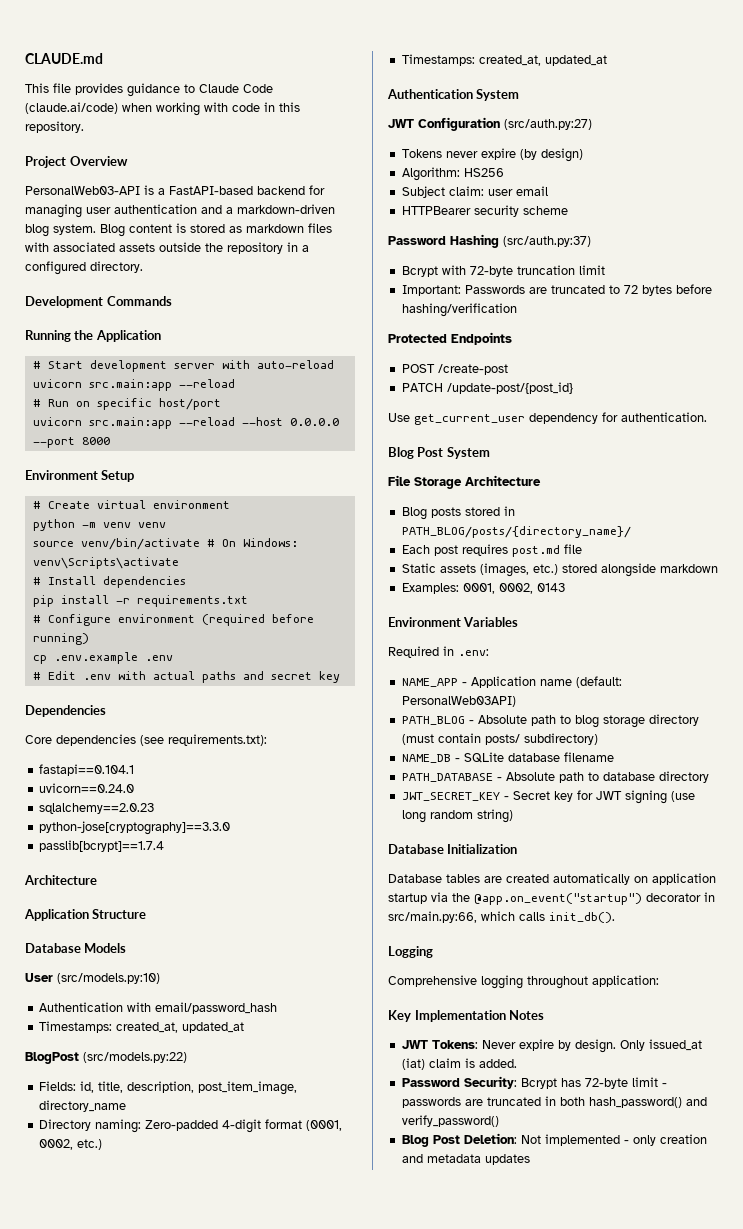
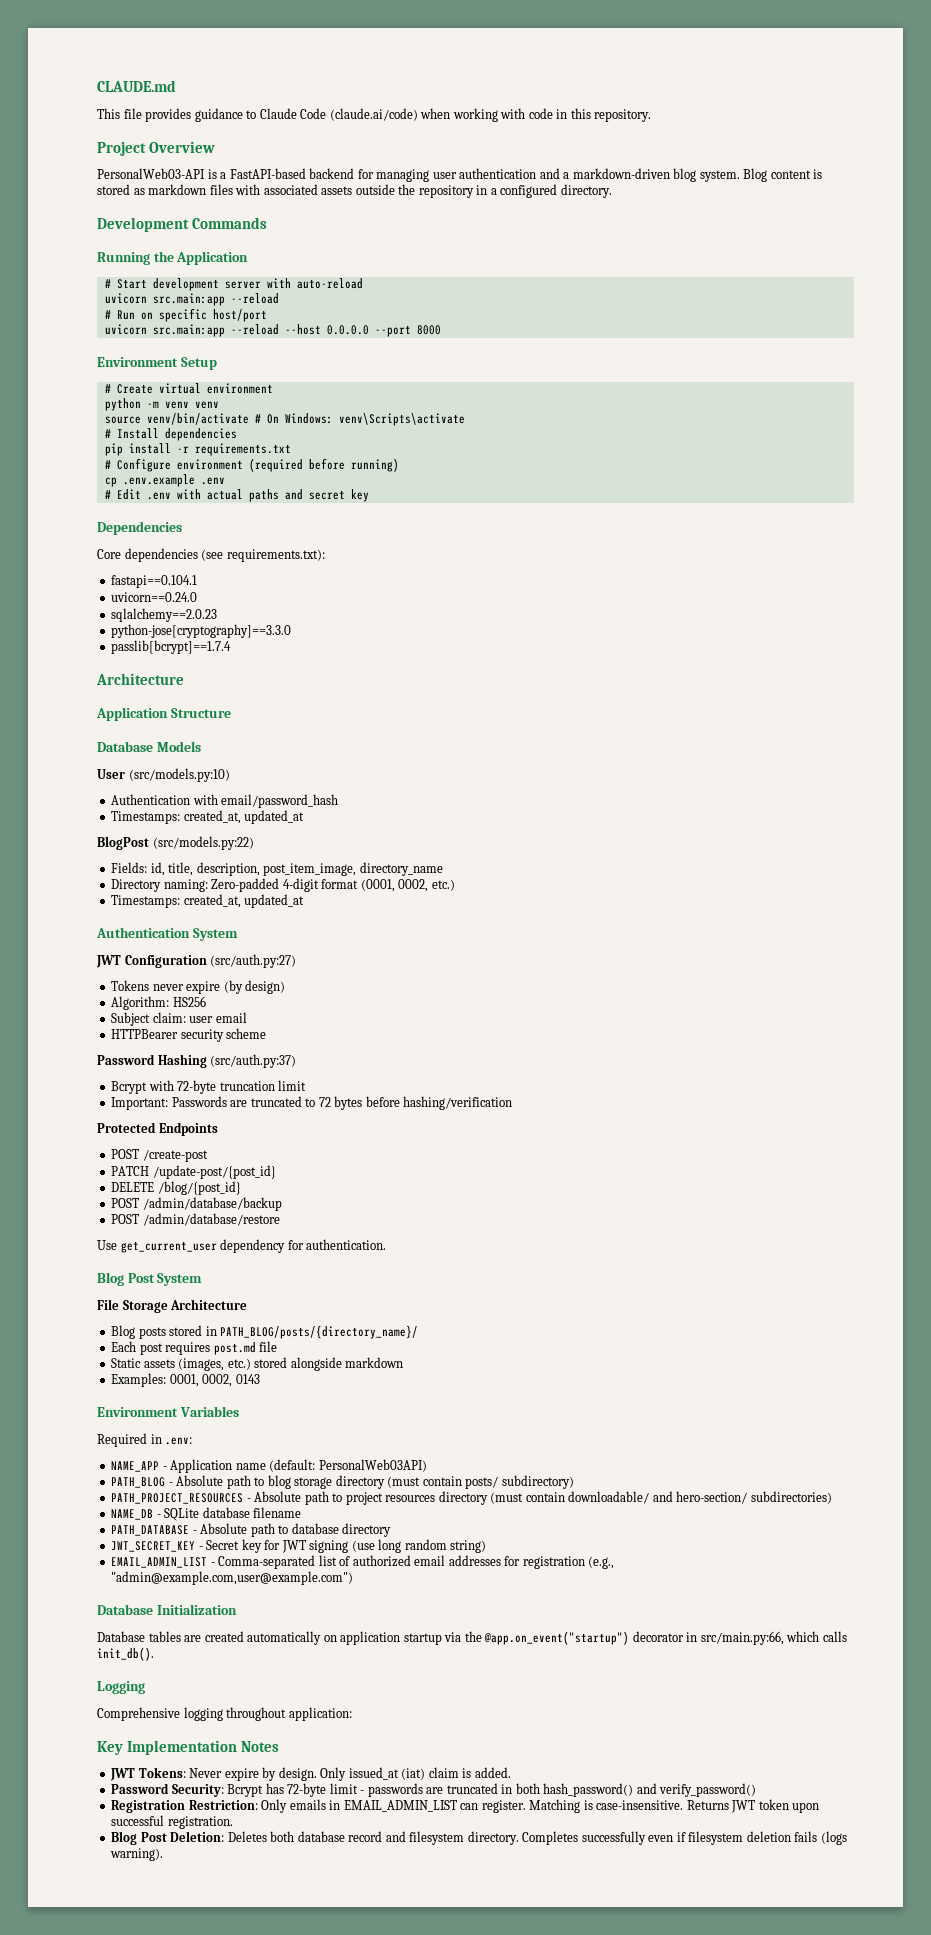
(573, 388) none -> [111,1181,241,1195] [111,1197,282,1211] [111,1213,280,1226] // DELETE /blog/{post_id} // POST /admin/database/backup // POST /admin/database/restore
(598, 739) none -> [111,1491,832,1505] // PATH_PROJECT_RESOURCES - Absolute path to project resources directory (must contain downloadable/ and hero-section/ subdirectories)
(513, 816) none -> [111,1555,615,1569] [111,1571,354,1585] // EMAIL_ADMIN_LIST - Comma-separated list of authorized email addresses for registration (e.g., "admin@example.com,user@example.com")
[401,1133,707,1147] [401,1154,530,1165] Blog Post Deletion: Not implemented - only creation and metadata updates -> [111,1799,820,1813] [111,1815,233,1829] [111,1831,847,1845] [110,1848,164,1861] Registration Restriction: Only emails in EMAIL_ADMIN_LIST can register. Matching is case-insensitive. Returns JWT token upon successful registration. // Blog Post Deletion: Deletes both database record and filesystem directory. Completes successfully even if filesystem deletion fails (logs warning).

